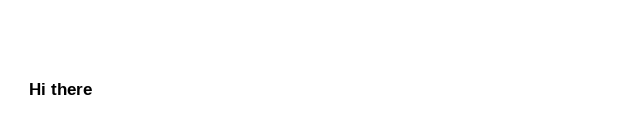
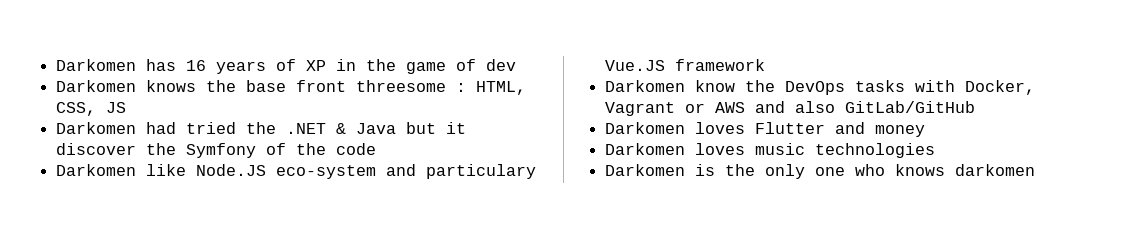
[29,83,92,95] Hi there -> [56,59,517,74] [56,80,527,95] [56,102,127,116] [56,122,467,134] [56,143,377,158] [56,164,537,179] [605,59,766,71] [605,80,1036,95] [605,101,976,116] [605,122,926,137] [605,143,936,158] [605,164,1036,179] Darkomen has 16 years of XP in the game of dev // Darkomen knows the base front threesome : HTML, CSS, JS // Darkomen had tried the .NET & Java but it discover the Symfony of the code // Darkomen like Node.JS eco-system and particulary Vue.JS framework // Darkomen know the DevOps tasks with Docker, Vagrant or AWS and also GitLab/GitHub // Darkomen loves Flutter and money // Darkomen loves music technologies // Darkomen is the only one who knows darkomen

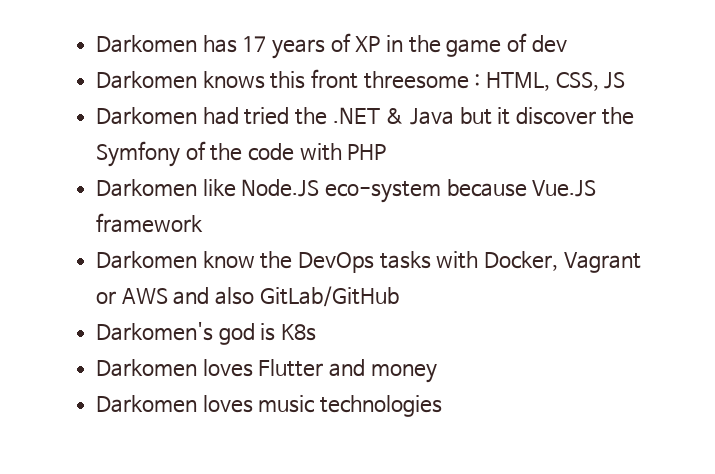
[186,60,207,71] 16 -> [242,36,267,52] 17
[206,80,287,92] the base -> [270,71,306,89] this
(377, 149) none -> [299,143,387,161] with PHP
[386,164,537,179] and particulary -> [446,179,527,197] because
(976, 107) none -> [96,322,317,345] // Darkomen's god is K8s
[605,164,1036,179] // Darkomen is the only one who knows darkomen -> (443, 406) none

